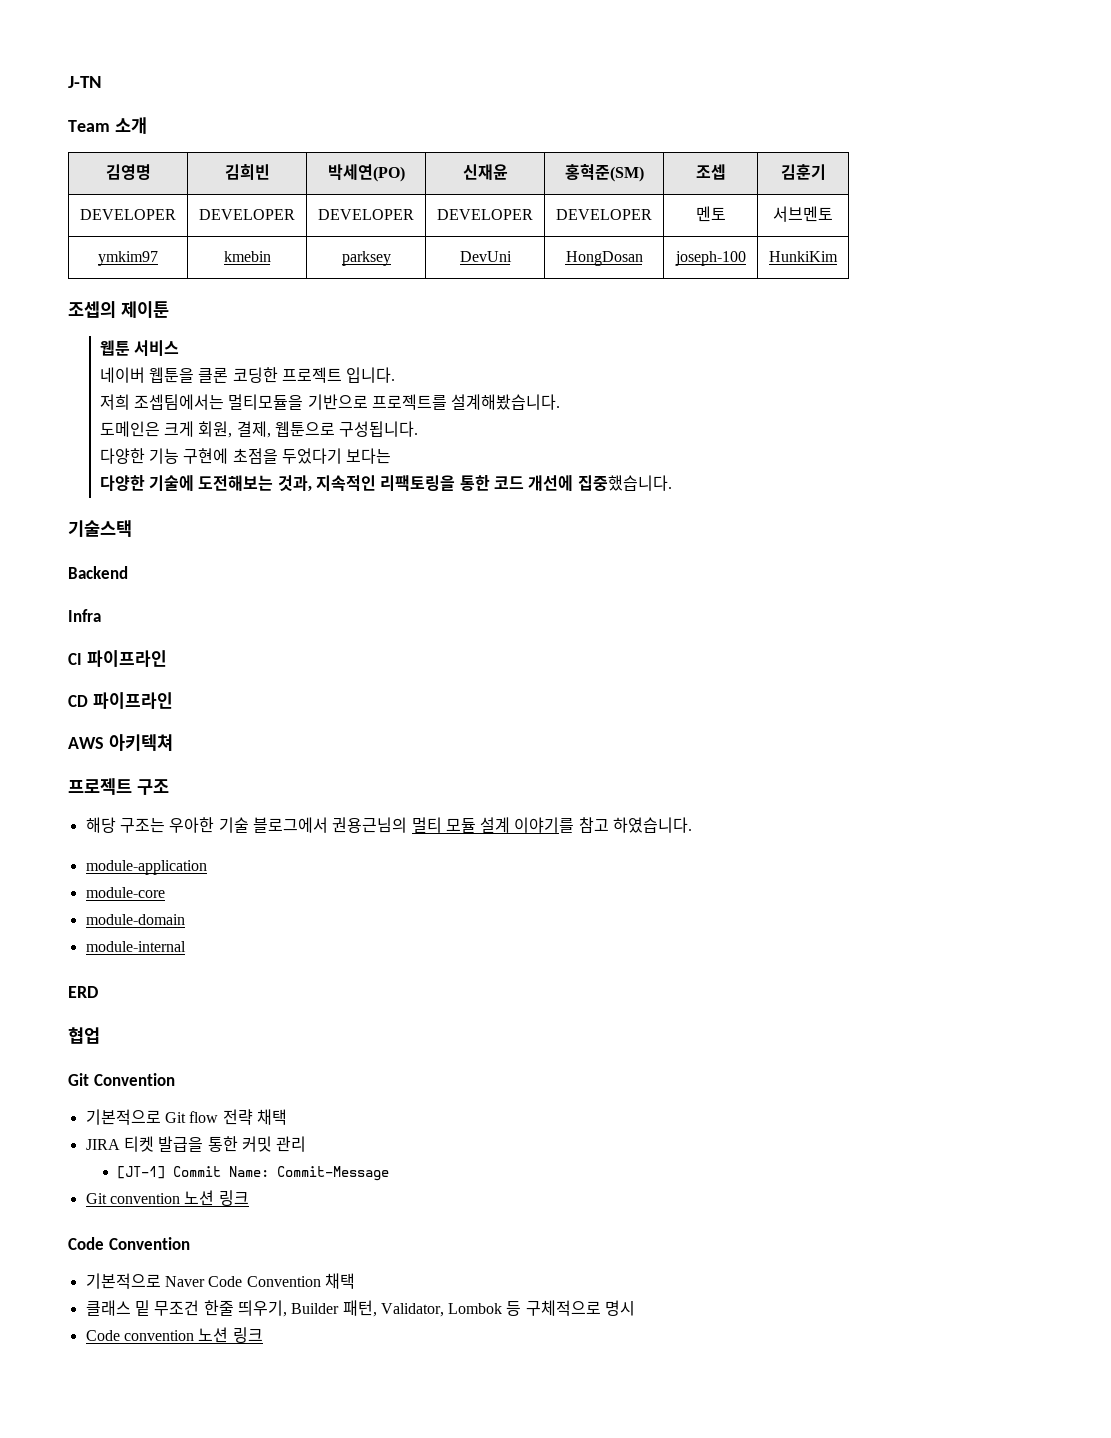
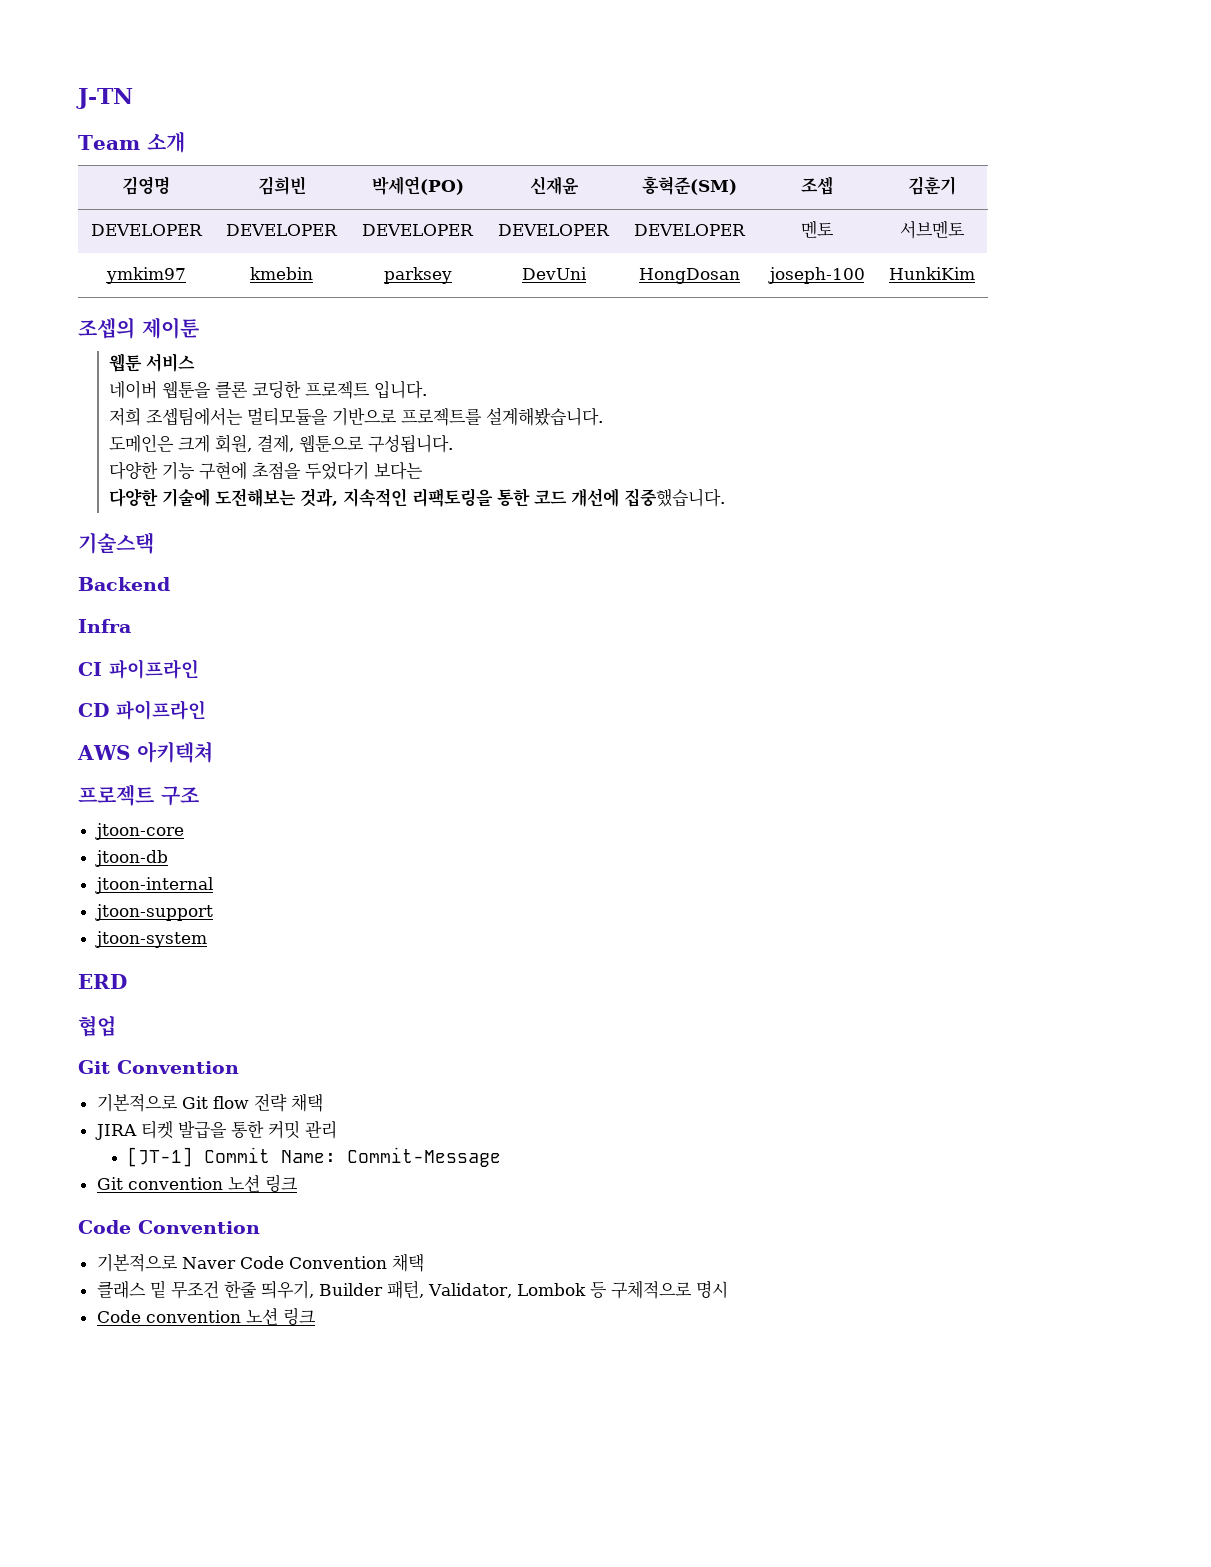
[85,817,693,833] [85,860,207,875] [85,887,165,898] [85,914,185,925] [85,941,186,952] 해당 구조는 우아한 기술 블로그에서 권용근님의 멀티 모듈 설계 이야기를 참고 하였습니다. // module-application // module-core // module-domain // module-internal -> [94,823,184,840] [94,850,168,867] [94,877,213,894] [94,904,213,921] [94,931,207,948] jtoon-core // jtoon-db // jtoon-internal // jtoon-support // jtoon-system

